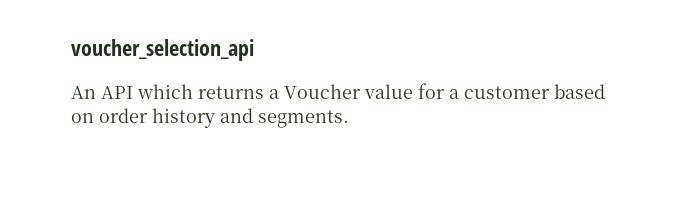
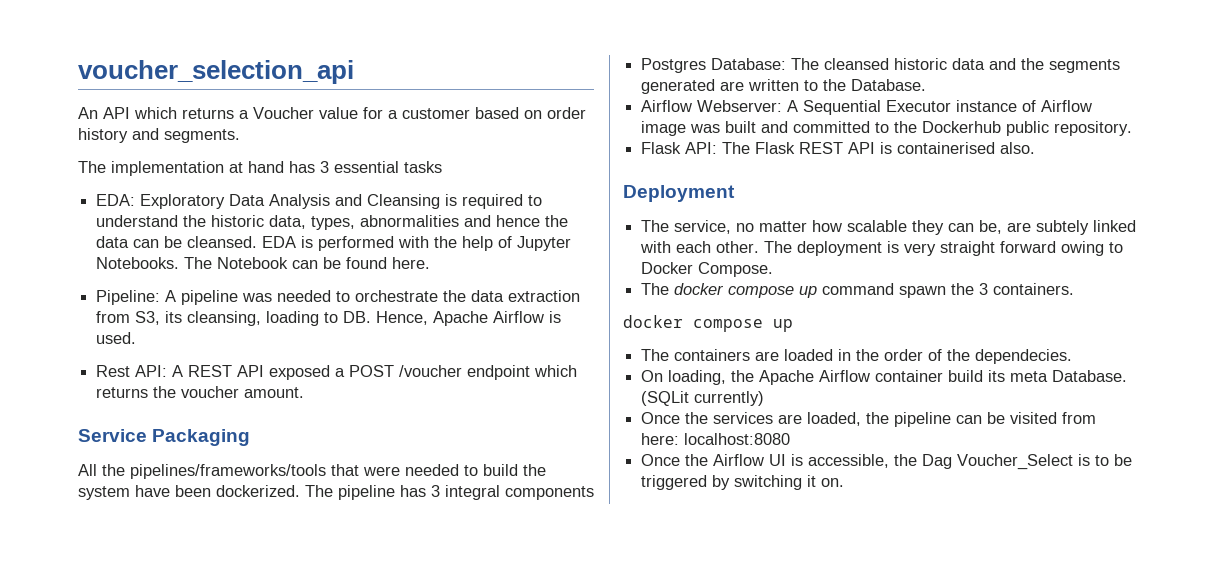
(349, 119) none -> [78,161,442,176] [96,194,543,209] [96,215,569,230] [96,236,572,251] [96,257,431,269] [96,290,581,305] [96,311,562,326] [96,332,137,344] [96,365,578,380] [96,386,305,398] [78,429,251,446] [78,464,546,479] [78,485,594,500] [641,58,1121,73] [641,79,927,94] [641,100,1093,115] [641,121,1133,136] [641,142,1036,154] [623,185,735,202] [641,220,1137,235] [640,241,1124,256] [641,262,774,277] [641,283,1075,298] [623,315,793,332] [641,349,1073,364] [641,370,1128,385] [641,391,765,406] [641,412,1097,427] [641,433,791,445] [641,454,1133,470] [641,475,845,490] // The implementation at hand has 3 essential tasks // EDA: Exploratory Data Analysis and Cleansing is required to understand the historic data, types, abnormalities and hence the data can be cleansed. EDA is performed with the help of Jupyter Notebooks. The Notebook can be found here. // Pipeline: A pipeline was needed to orchestrate the data extraction from S3, its cleansing, loading to DB. Hence, Apache Airflow is used. // Rest API: A REST API exposed a POST /voucher endpoint which returns the voucher amount. // Service Packaging // All the pipelines/frameworks/tools that were needed to build the system have been dockerized. The pipeline has 3 integral components // Postgres Database: The cleansed historic data and the segments generated are written to the Database. // Airflow Webserver: A Sequential Executor instance of Airflow image was built and committed to the Dockerhub public repository. // Flask API: The Flask REST API is containerised also. // Deployment // The service, no matter how scalable they can be, are subtely linked with each other. The deployment is very straight forward owing to Docker Compose. // The docker compose up command spawn the 3 containers. // docker compose up // The containers are loaded in the order of the dependecies. // On loading, the Apache Airflow container build its meta Database. (SQLit currently) // Once the services are loaded, the pipeline can be visited from here: localhost:8080 // Once the Airflow UI is accessible, the Dag Voucher_Select is to be triggered by switching it on.

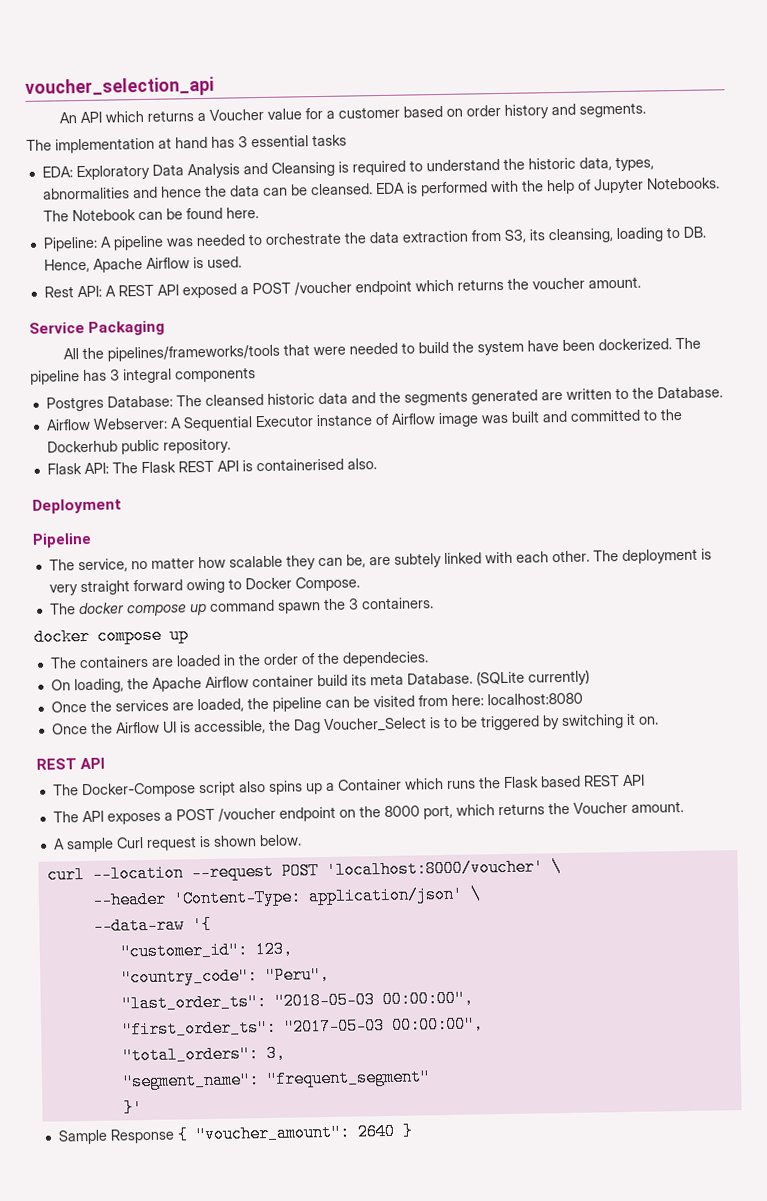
(735, 193) none -> [32,532,92,548] // Pipeline
[641,391,690,406] (SQLit -> [475,670,525,686] (SQLite
(845, 482) none -> [36,757,106,770] [52,774,645,799] [52,801,684,825] [52,834,302,853] [46,858,562,884] [91,885,482,909] [92,915,212,935] [119,940,293,961] [120,965,330,987] [120,989,474,1013] [121,1015,484,1039] [121,1044,286,1065] [121,1068,431,1091] [122,1099,143,1117] [57,1122,414,1145] // REST API // The Docker-Compose script also spins up a Container which runs the Flask based REST API // The API exposes a POST /voucher endpoint on the 8000 port, which returns the Voucher amount. // A sample Curl request is shown below. // curl --location --request POST 'localhost:8000/voucher' \ // --header 'Content-Type: application/json' \ // --data-raw '{ // "customer_id": 123, // "country_code": "Peru", // "last_order_ts": "2018-05-03 00:00:00", // "first_order_ts": "2017-05-03 00:00:00", // "total_orders": 3, // "segment_name": "frequent_segment" // }' // Sample Response { "voucher_amount": 2640 }

